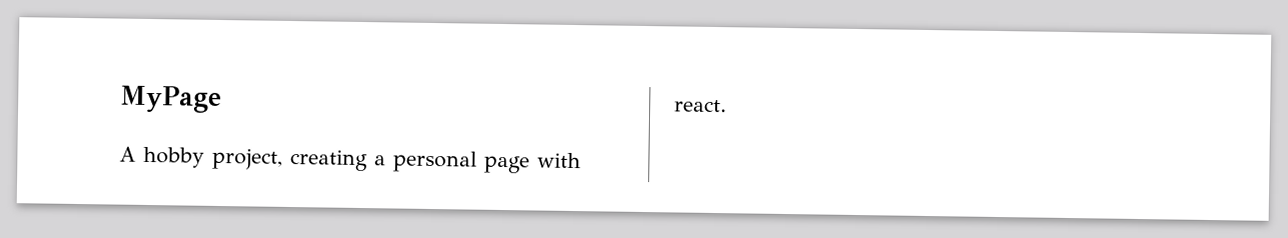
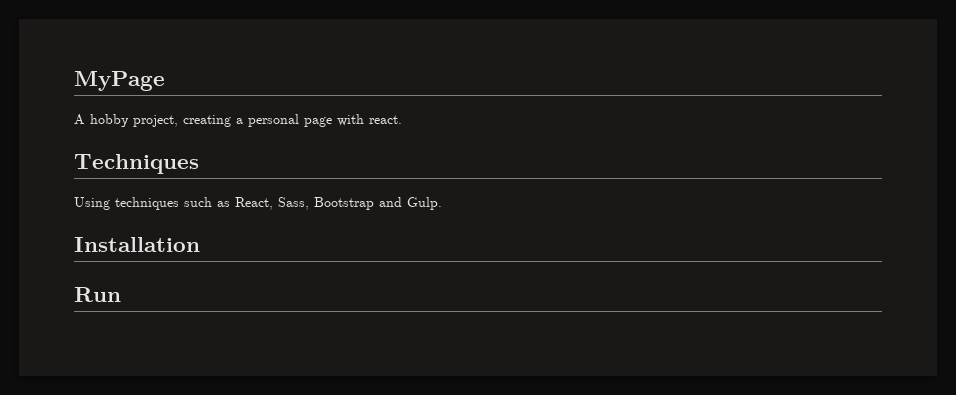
(727, 106) none -> [74,154,199,174] [74,197,442,210] [74,237,200,252] [74,287,121,302] // Techniques // Using techniques such as React, Sass, Bootstrap and Gulp. // Installation // Run

